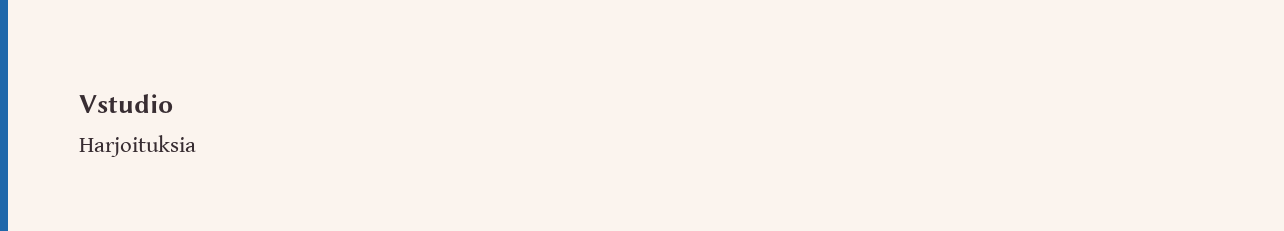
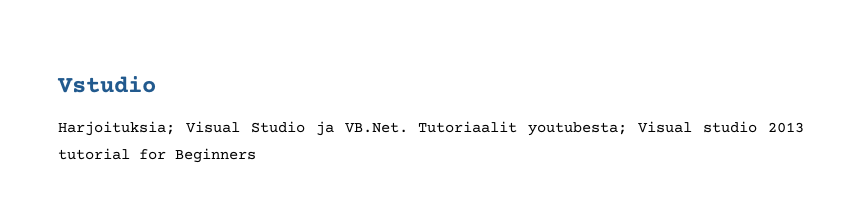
[79,135,196,157] Harjoituksia -> [58,121,805,136] [58,148,256,163] Harjoituksia; Visual Studio ja VB.Net. Tutoriaalit youtubesta; Visual studio 2013 tutorial for Beginners

